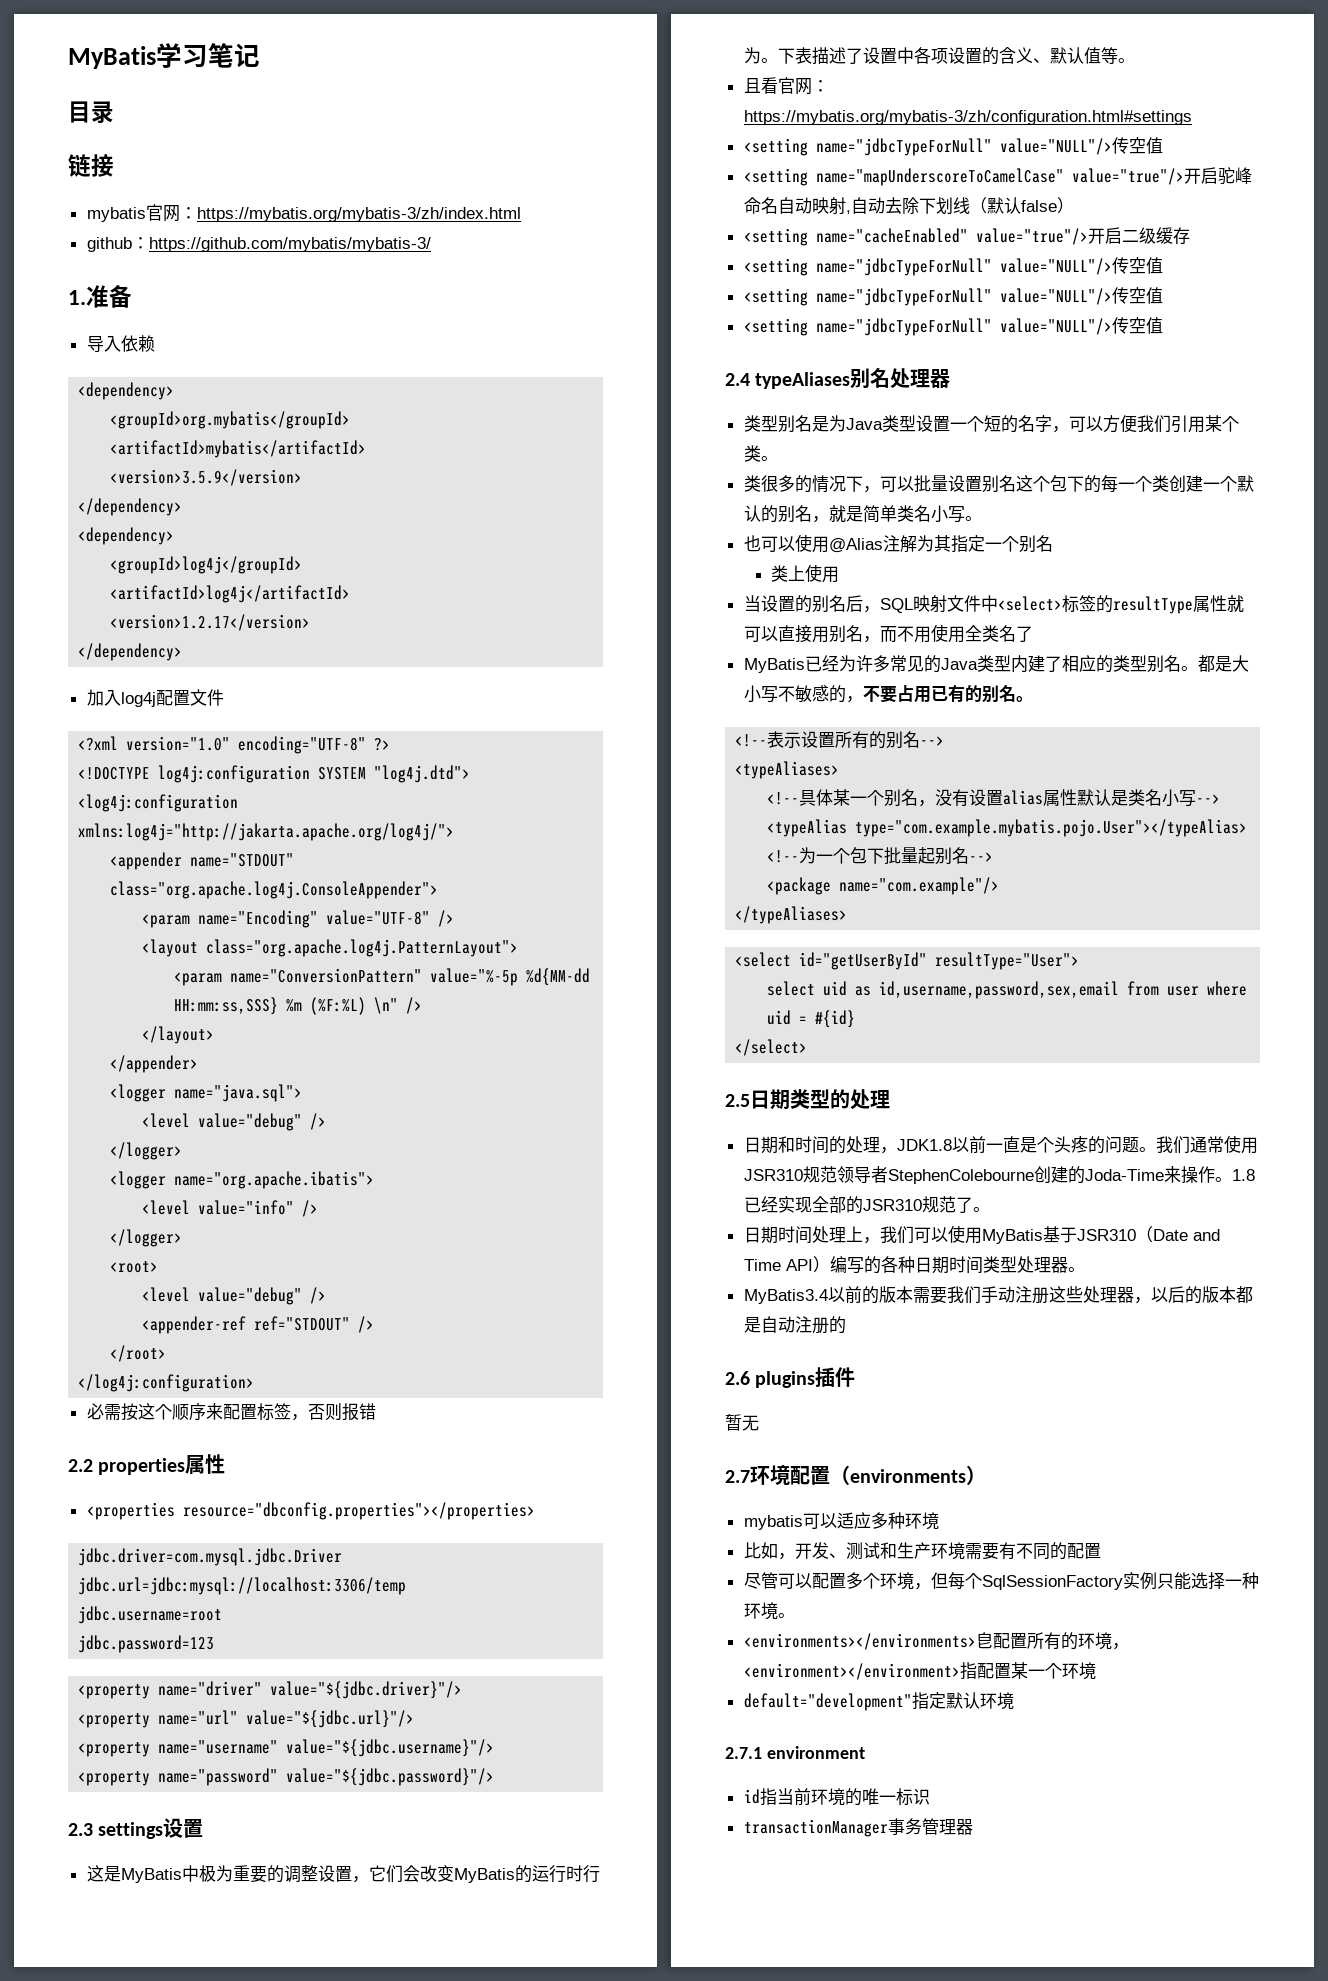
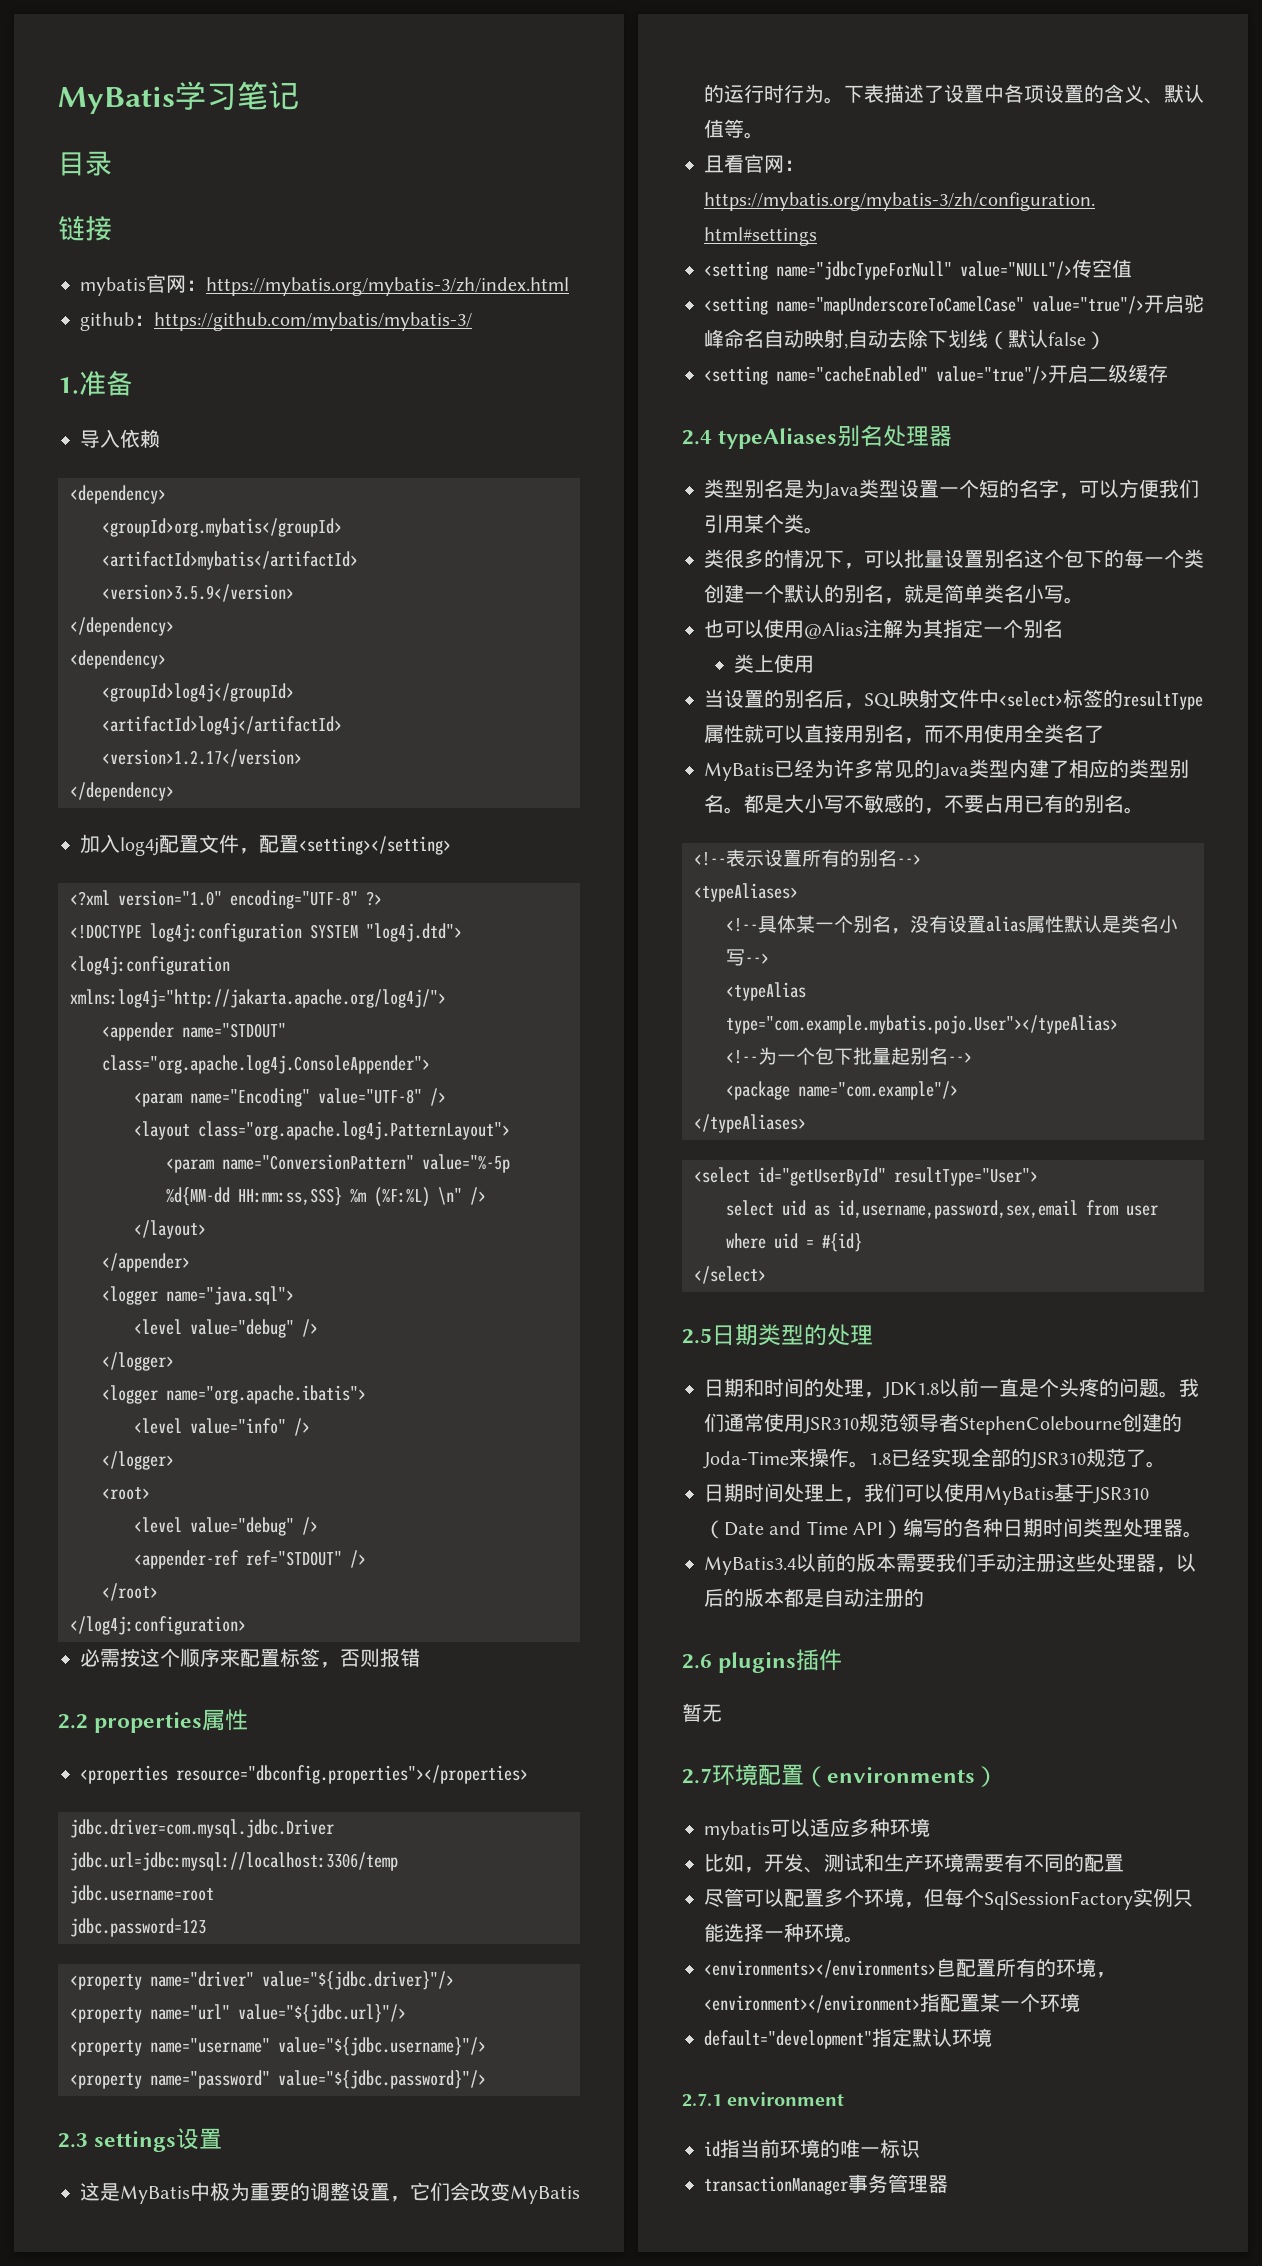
(224, 697) none -> [239,835,451,855] ，配置<setting></setting>
[743,257,1163,276] [743,287,1163,306] [743,317,1163,336] // <setting name="jdbcTypeForNull" value="NULL"/>传空值 // <setting name="jdbcTypeForNull" value="NULL"/>传空值 // <setting name="jdbcTypeForNull" value="NULL"/>传空值 -> (1168, 373) none

